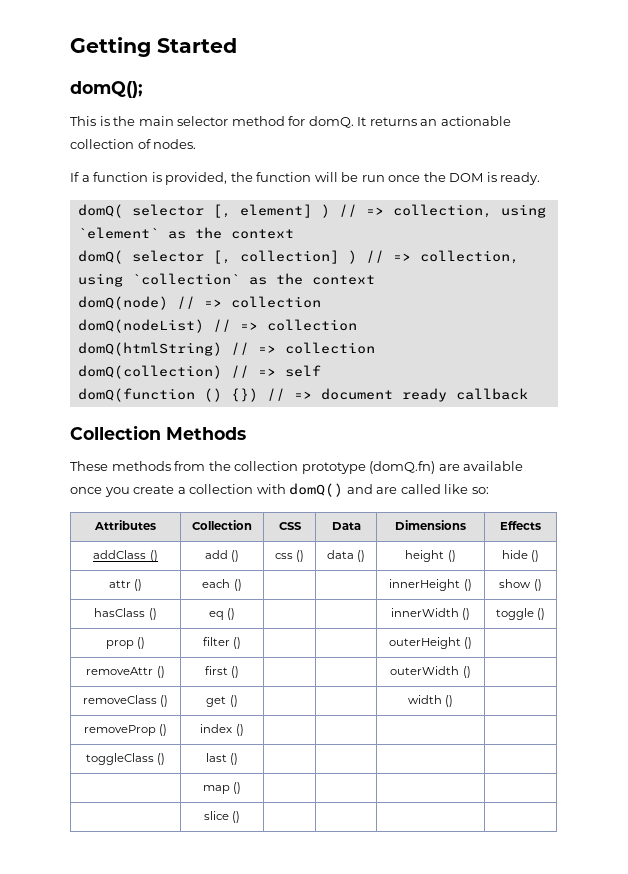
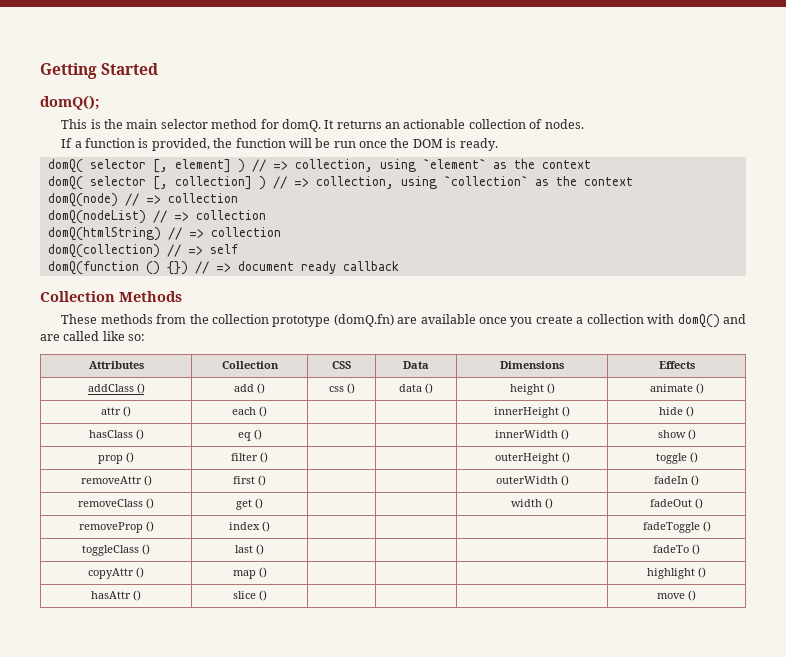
[501,550,528,559] hide -> [649,384,693,392] animate
[499,579,532,588] show -> [659,407,683,415] hide
[495,608,534,620] toggle -> [657,430,686,438] show
(473, 643) none -> [655,452,698,464] toggle ()
(471, 672) none -> [654,475,699,486] fadeIn ()
(454, 701) none -> [650,498,703,509] fadeOut ()
(244, 730) none -> [642,521,711,533] fadeToggle ()
[202,782,242,794] // | map () | | | | // -> [653,544,700,555] [88,567,144,579] [232,567,267,579] [647,567,706,579] [91,590,141,601] fadeTo () // copyAttr () | map () | | | | highlight () // hasAttr ()
(241, 817) none -> [657,590,696,601] move ()

